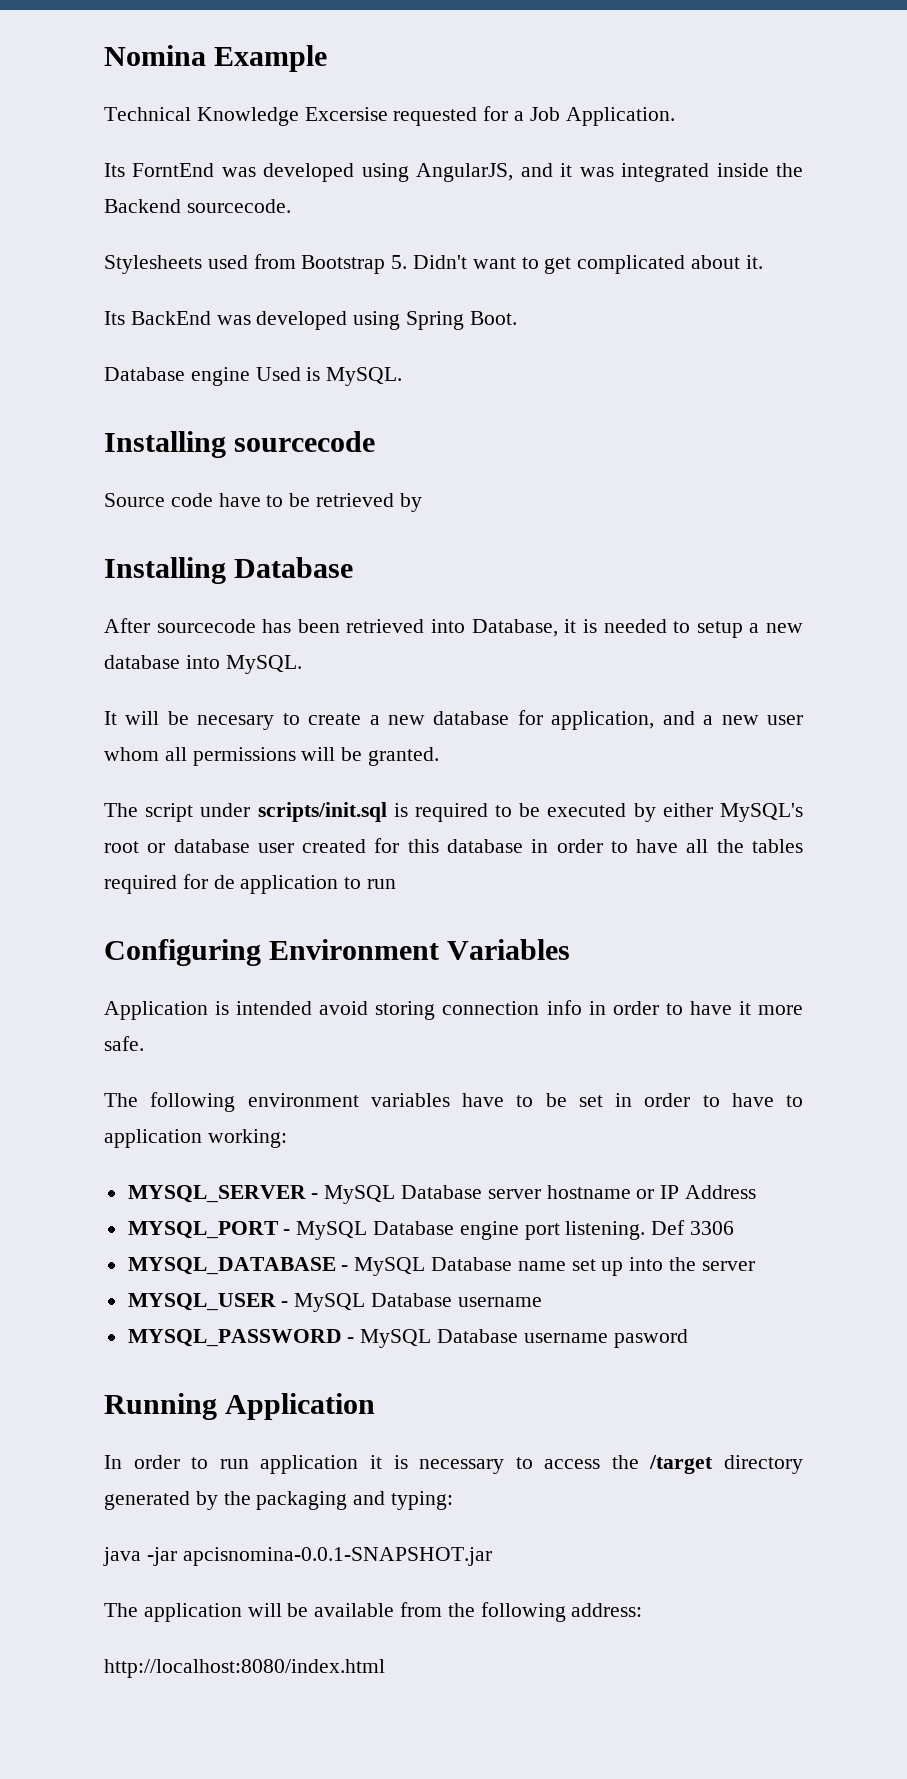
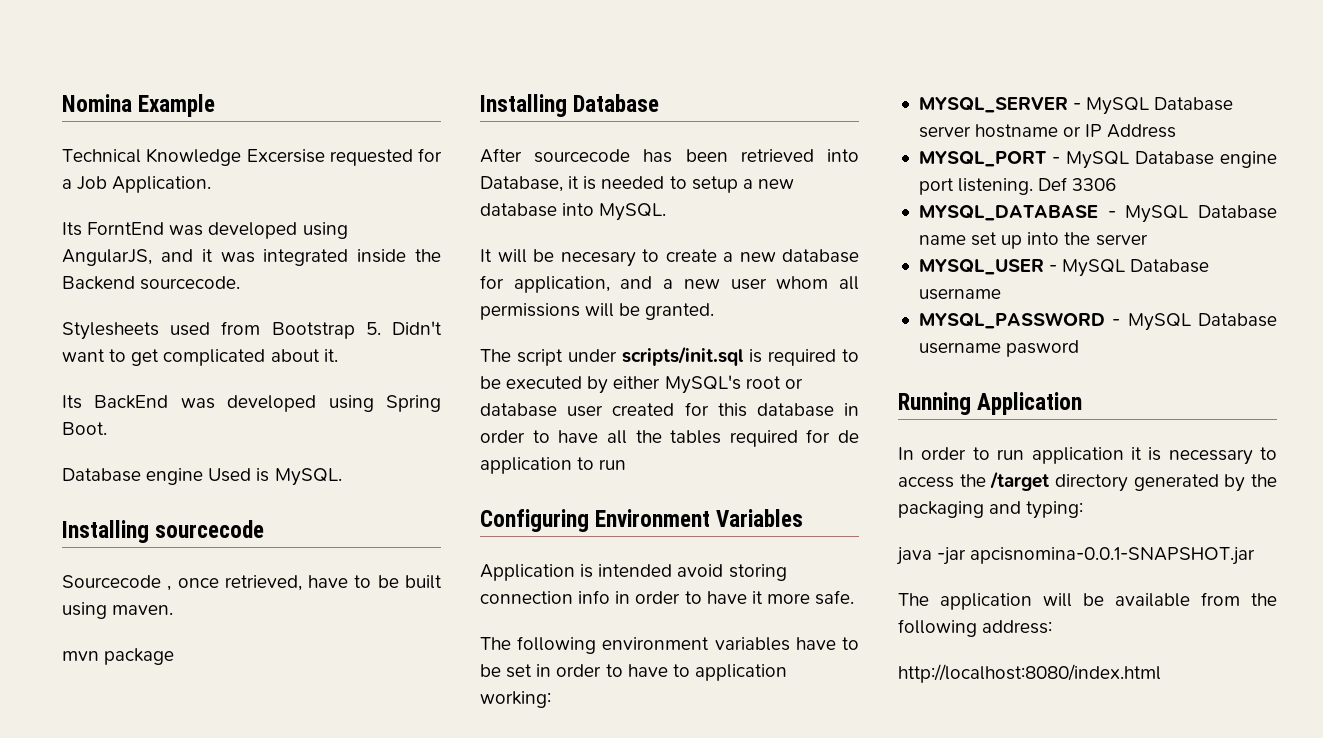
[104,493,422,512] Source code have to be retrieved by -> [62,575,442,591] [62,602,174,619] [62,648,175,665] Sourcecode , once retrieved, have to be built using maven. // mvn package

